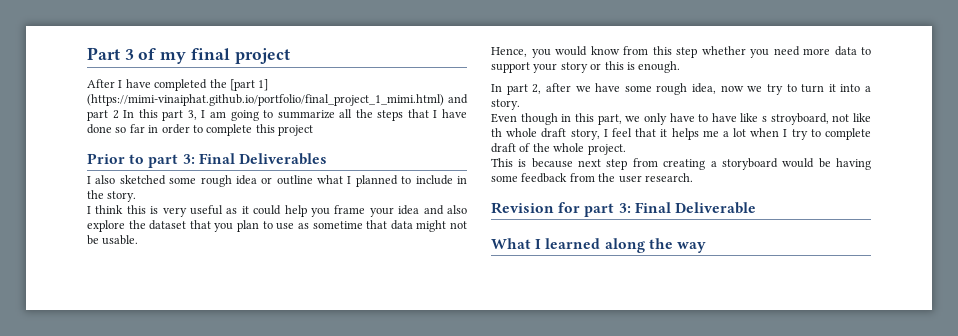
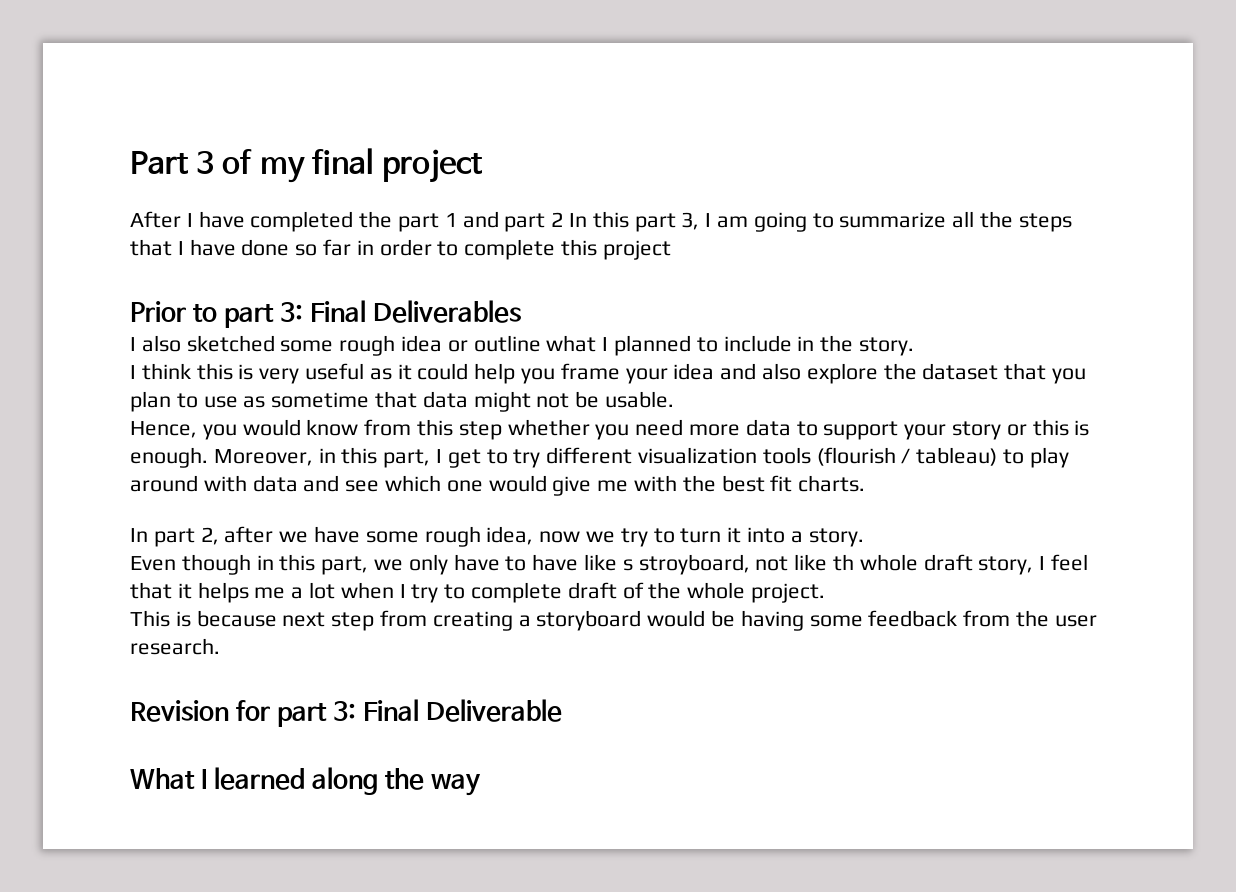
[229,79,269,91] [87,94,444,106] [part 1] (https://mimi-vinaiphat.github.io/portfolio/final_project_1_mimi.html) -> [398,213,457,232] part 1
(681, 67) none -> [213,447,1069,468] [130,475,866,496] Moreover, in this part, I get to try different visualization tools (flourish / tableau) to play around with data and see which one would give me with the best fit charts.

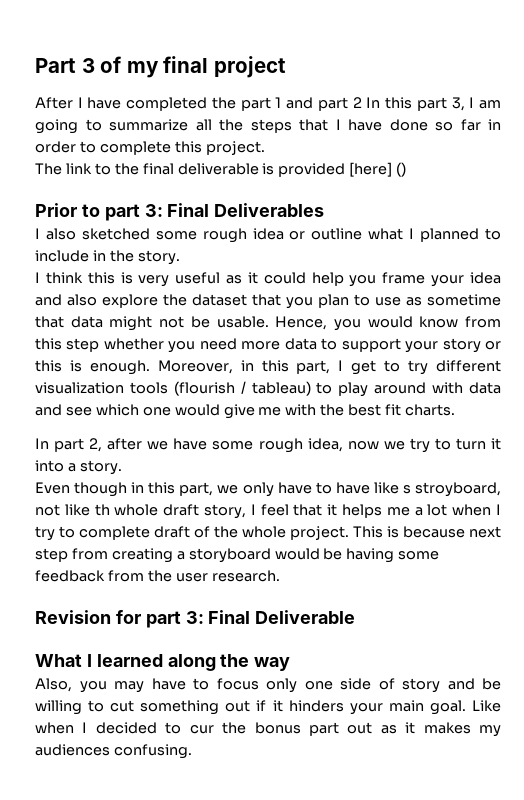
[602,240,671,260] project -> [205,141,265,155] [35,162,407,177] project. // The link to the final deliverable is provided [here] ()
(675, 399) // -> (269, 322) none
(826, 593) // -> (349, 533) none
(482, 785) none -> [35,678,501,693] [35,700,501,715] [35,722,502,737] [35,744,192,759] // Also, you may have to focus only one side of story and be willing to cut something out if it hinders your main goal. Like when I decided to cur the bonus part out as it makes my audiences confusing.

